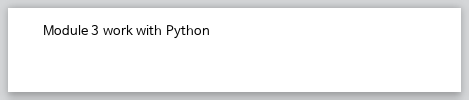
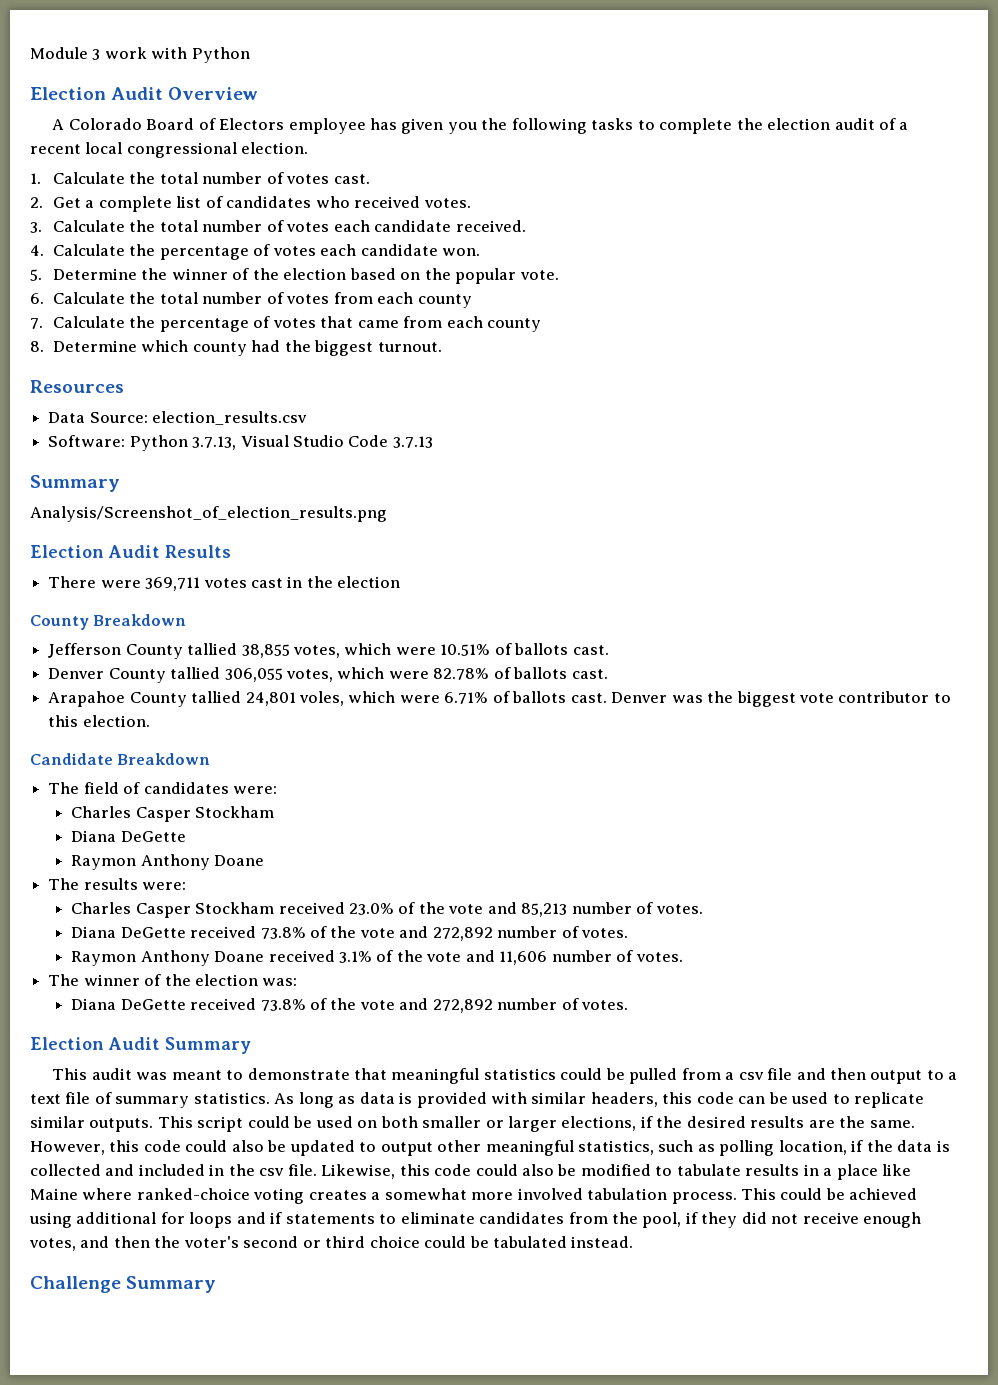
(210, 32) none -> [30,87,259,100] [52,118,909,134] [30,142,309,158] [30,172,370,184] [30,196,471,212] [30,220,526,233] [30,244,481,260] [30,268,559,284] [30,292,472,308] [30,316,542,332] [30,340,442,356] [30,380,124,393] [48,411,308,425] [48,435,433,451] [30,475,120,492] [30,506,387,522] [30,545,231,558] [48,576,401,591] [30,614,187,630] [48,643,609,659] [48,667,608,683] [48,691,951,707] [48,715,150,727] [30,753,211,765] [48,782,277,794] [71,806,275,822] [71,830,186,842] [71,854,265,870] [48,878,187,890] [71,902,703,918] [71,926,629,941] [71,950,683,966] [48,974,298,986] [71,998,629,1013] [30,1037,251,1054] [52,1068,958,1084] [30,1092,925,1108] [30,1116,915,1132] [30,1140,950,1156] [30,1164,912,1180] [30,1188,918,1204] [29,1212,922,1228] [29,1236,634,1251] [30,1276,217,1293] // Election Audit Overview // A Colorado Board of Electors employee has given you the following tasks to complete the election audit of a recent local congressional election. // 1. Calculate the total number of votes cast. // 2. Get a complete list of candidates who received votes. // 3. Calculate the total number of votes each candidate received. // 4. Calculate the percentage of votes each candidate won. // 5. Determine the winner of the election based on the popular vote. // 6. Calculate the total number of votes from each county // 7. Calculate the percentage of votes that came from each county // 8. Determine which county had the biggest turnout. // Resources // Data Source: election_results.csv // Software: Python 3.7.13, Visual Studio Code 3.7.13 // Summary // Analysis/Screenshot_of_election_results.png // Election Audit Results // There were 369,711 votes cast in the election // County Breakdown // Jefferson County tallied 38,855 votes, which were 10.51% of ballots cast. // Denver County tallied 306,055 votes, which were 82.78% of ballots cast. // Arapahoe County tallied 24,801 voles, which were 6.71% of ballots cast. Denver was the biggest vote contributor to this election. // Candidate Breakdown // The field of candidates were: // Charles Casper Stockham // Diana DeGette // Raymon Anthony Doane // The results were: // Charles Casper Stockham received 23.0% of the vote and 85,213 number of votes. // Diana DeGette received 73.8% of the vote and 272,892 number of votes. // Raymon Anthony Doane received 3.1% of the vote and 11,606 number of votes. // The winner of the election was: // Diana DeGette received 73.8% of the vote and 272,892 number of votes. // Election Audit Summary // This audit was meant to demonstrate that meaningful statistics could be pulled from a csv file and then output to a text file of summary statistics. As long as data is provided with similar headers, this code can be used to replicate similar outputs. This script could be used on both smaller or larger elections, if the desired results are the same. However, this code could also be updated to output other meaningful statistics, such as polling location, if the data is collected and included in the csv file. Likewise, this code could also be modified to tabulate results in a place like Maine where ranked-choice voting creates a somewhat more involved tabulation process. This could be achieved using additional for loops and if statements to eliminate candidates from the pool, if they did not receive enough votes, and then the voter's second or third choice could be tabulated instead. // Challenge Summary

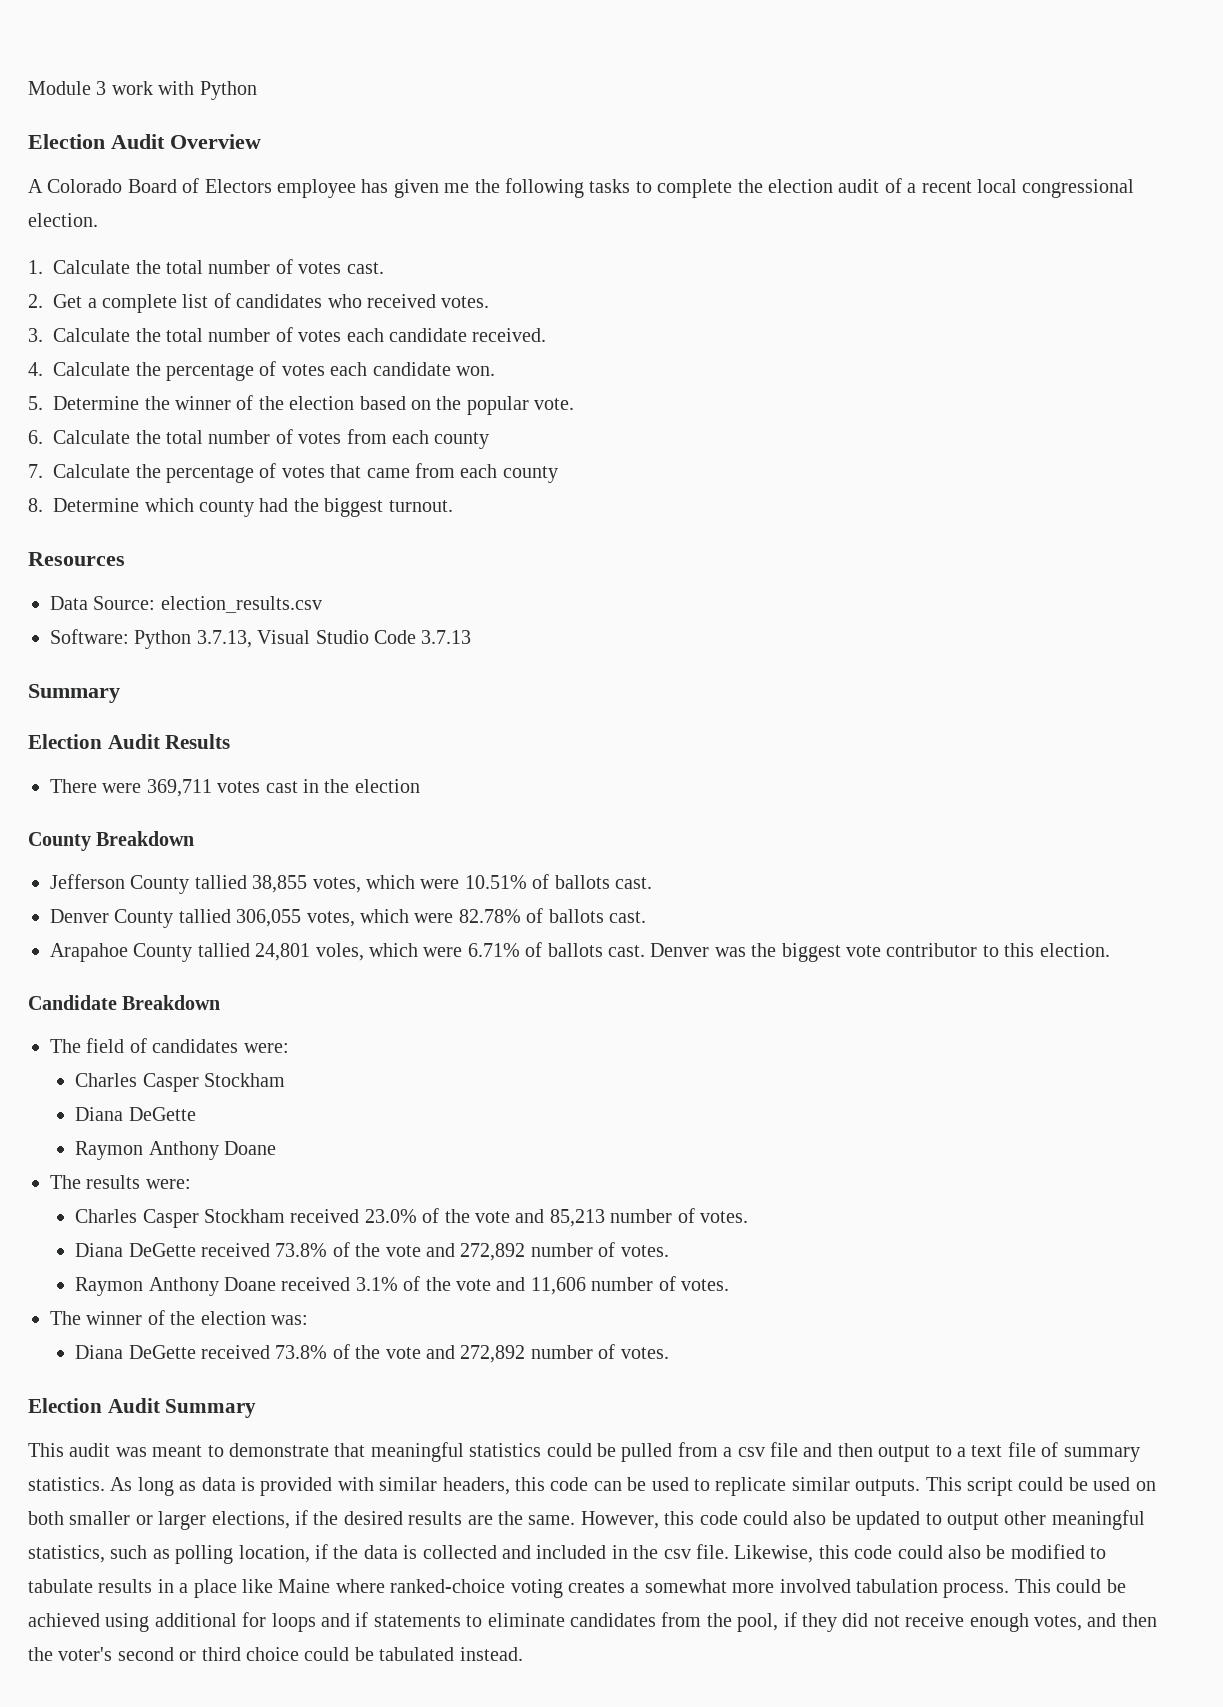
[447,122,477,134] you -> [444,183,470,193] me
[30,506,387,522] // Analysis/Screenshot_of_election_results.png -> (120, 693) none
[30,1276,217,1293] // Challenge Summary -> (523, 1654) none

